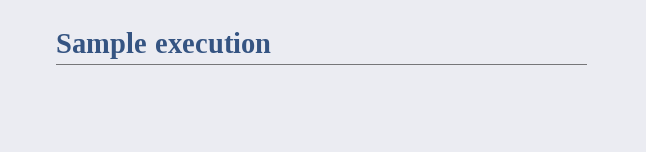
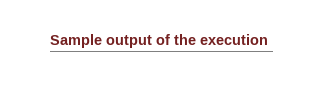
(147, 45) none -> [106,34,196,48] output of the

